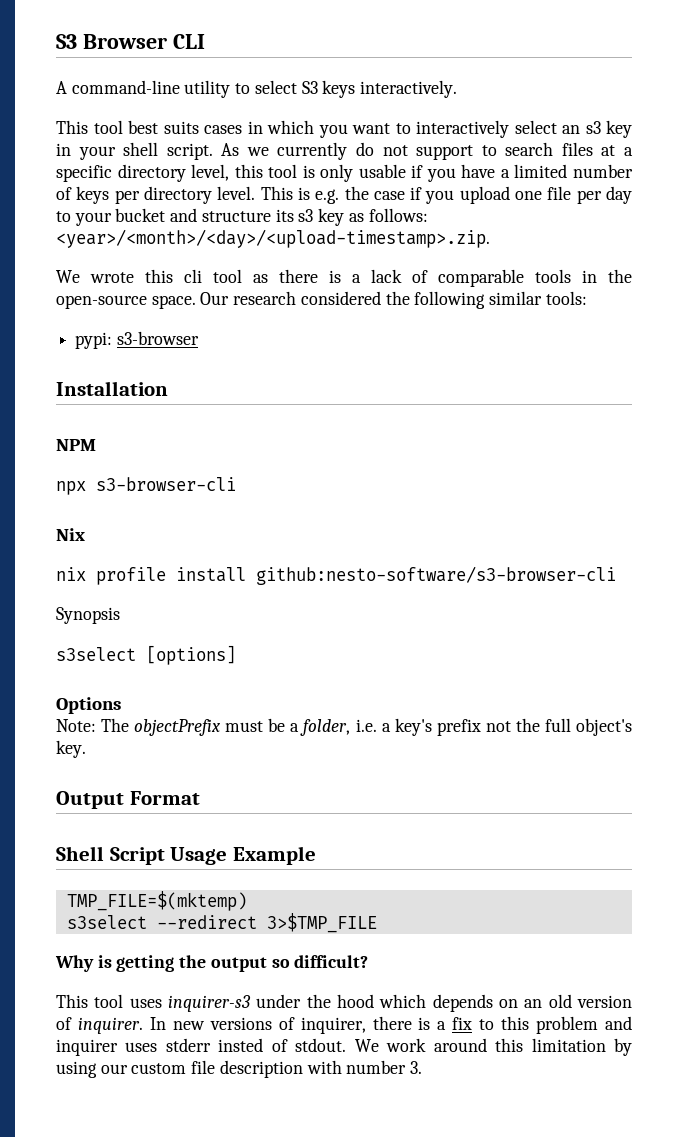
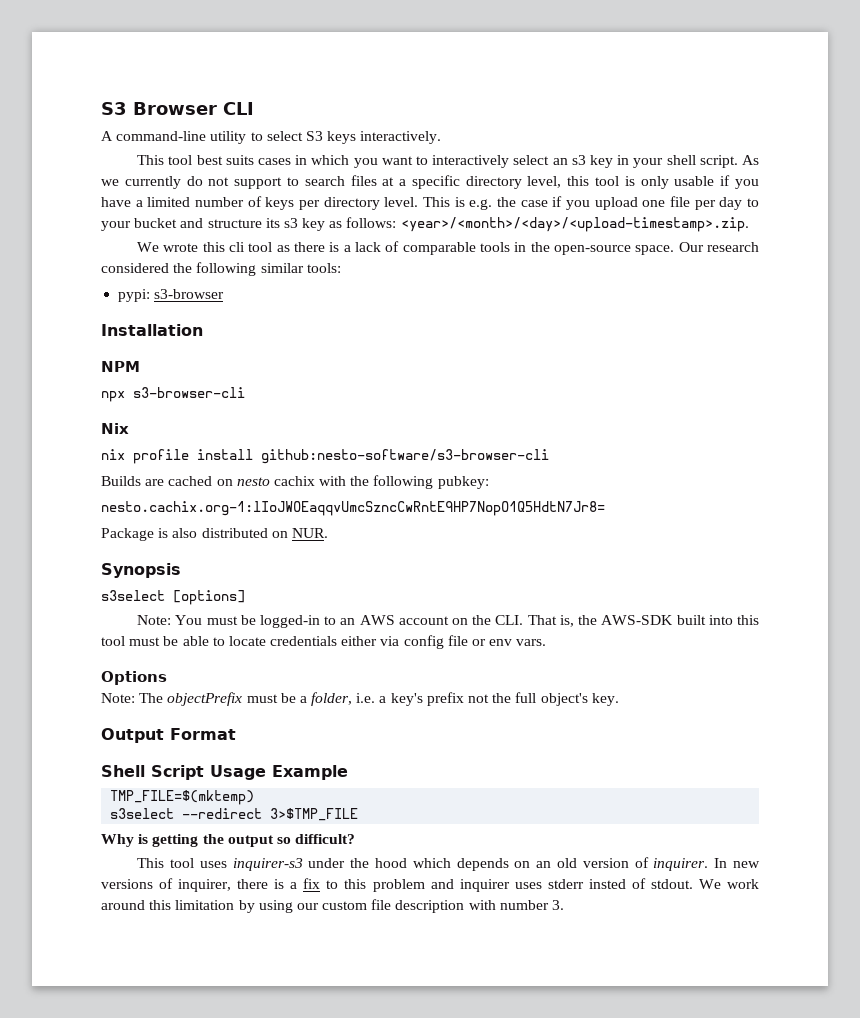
[56,607,120,624] [56,645,236,665] Synopsis // s3select [options] -> [101,475,489,489] [101,501,605,516] [101,528,328,541] [101,563,181,578] [101,590,245,605] [137,615,760,628] [101,635,547,649] Builds are cached on nesto cachix with the following pubkey: // nesto.cachix.org-1:lIoJWOEaqqvUmcSzncCwRntE9HP7NopO1Q5HdtN7Jr8= // Package is also distributed on NUR. // Synopsis // s3select [options] // Note: You must be logged-in to an AWS account on the CLI. That is, the AWS-SDK built into this tool must be able to locate credentials either via config file or env vars.

